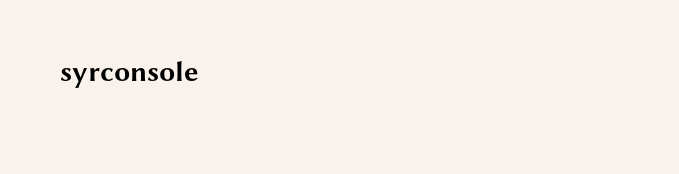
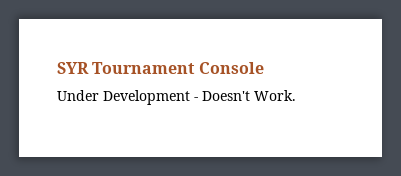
[60,61,199,88] syrconsole -> [57,62,264,74] [57,90,296,105] SYR Tournament Console // Under Development - Doesn't Work.

